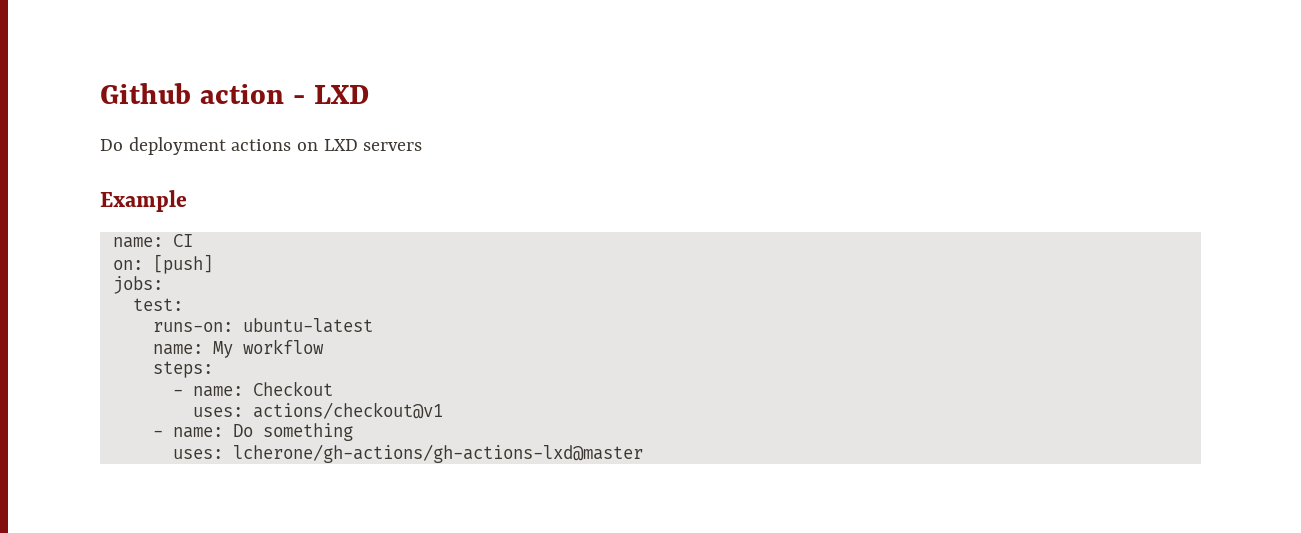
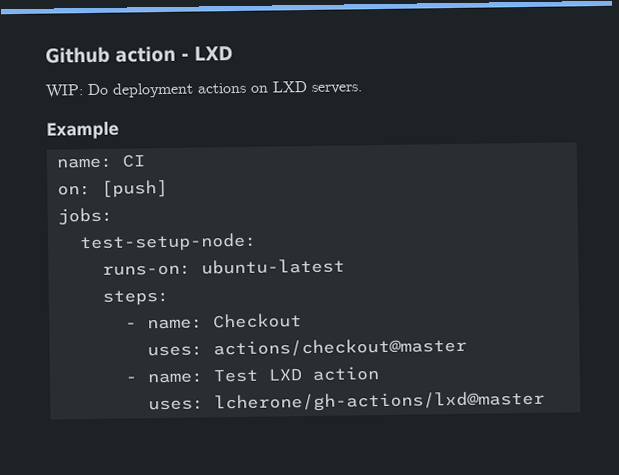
(369, 94) none -> [45,84,84,99] WIP:
[363,142,423,151] servers -> [311,84,363,94] servers.
[132,298,183,311] test: -> [78,232,257,253] test-setup-node:
[152,339,324,358] // name: My workflow -> (345, 266) none
[252,402,443,419] [152,423,353,441] [172,444,643,463] actions/checkout@v1 // - name: Do something // uses: lcherone/gh-actions/gh-actions-lxd@master -> [212,337,467,358] [124,366,379,384] [147,390,545,413] actions/checkout@master // - name: Test LXD action // uses: lcherone/gh-actions/lxd@master

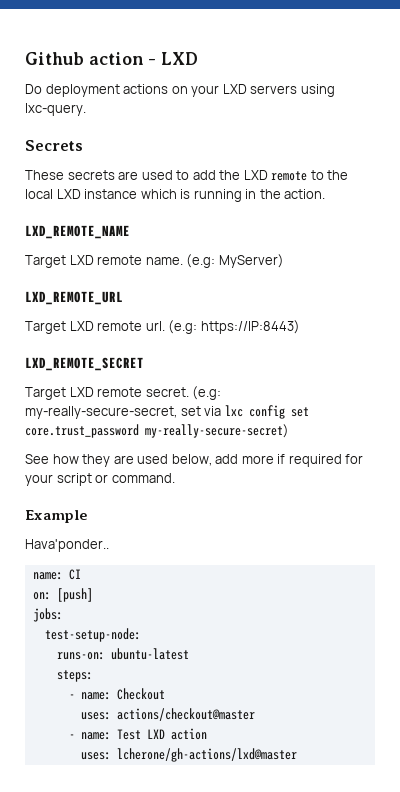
[45,84,84,99] WIP: -> (199, 58) none
[272,81,363,94] LXD servers. -> [191,84,335,97] [25,103,86,116] [25,140,83,151] [25,170,349,181] [25,189,326,202] [25,225,130,239] [25,254,284,268] [25,291,123,305] [25,320,300,334] [25,357,144,371] [25,386,222,400] [25,405,309,419] [25,424,289,438] [25,454,364,467] [25,473,175,486] your LXD servers using lxc-query. // Secrets // These secrets are used to add the LXD remote to the local LXD instance which is running in the action. // LXD_REMOTE_NAME // Target LXD remote name. (e.g: MyServer) // LXD_REMOTE_URL // Target LXD remote url. (e.g: https://IP:8443) // LXD_REMOTE_SECRET // Target LXD remote secret. (e.g: my-really-secure-secret, set via lxc config set core.trust_password my-really-secure-secret) // See how they are used below, add more if required for your script or command.
(119, 130) none -> [25,539,109,552] // Hava'ponder..

